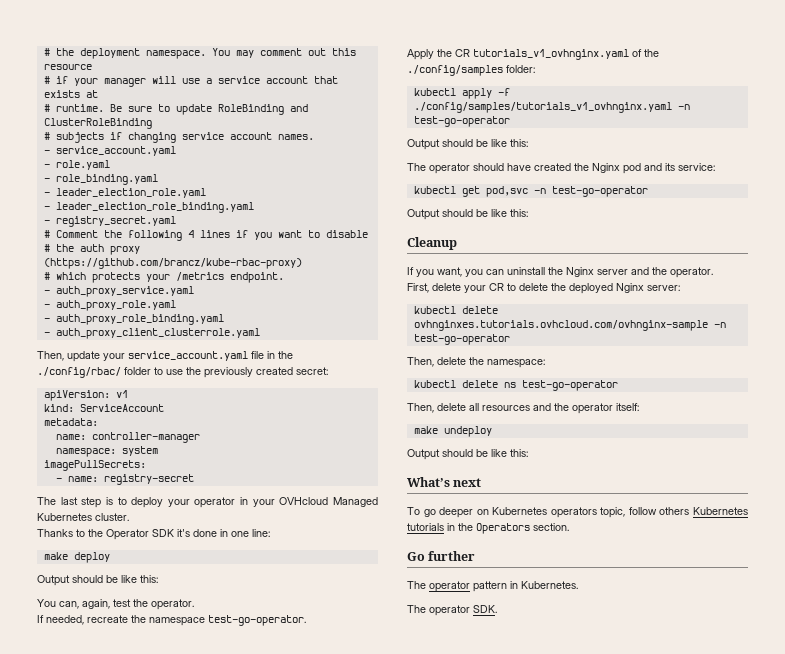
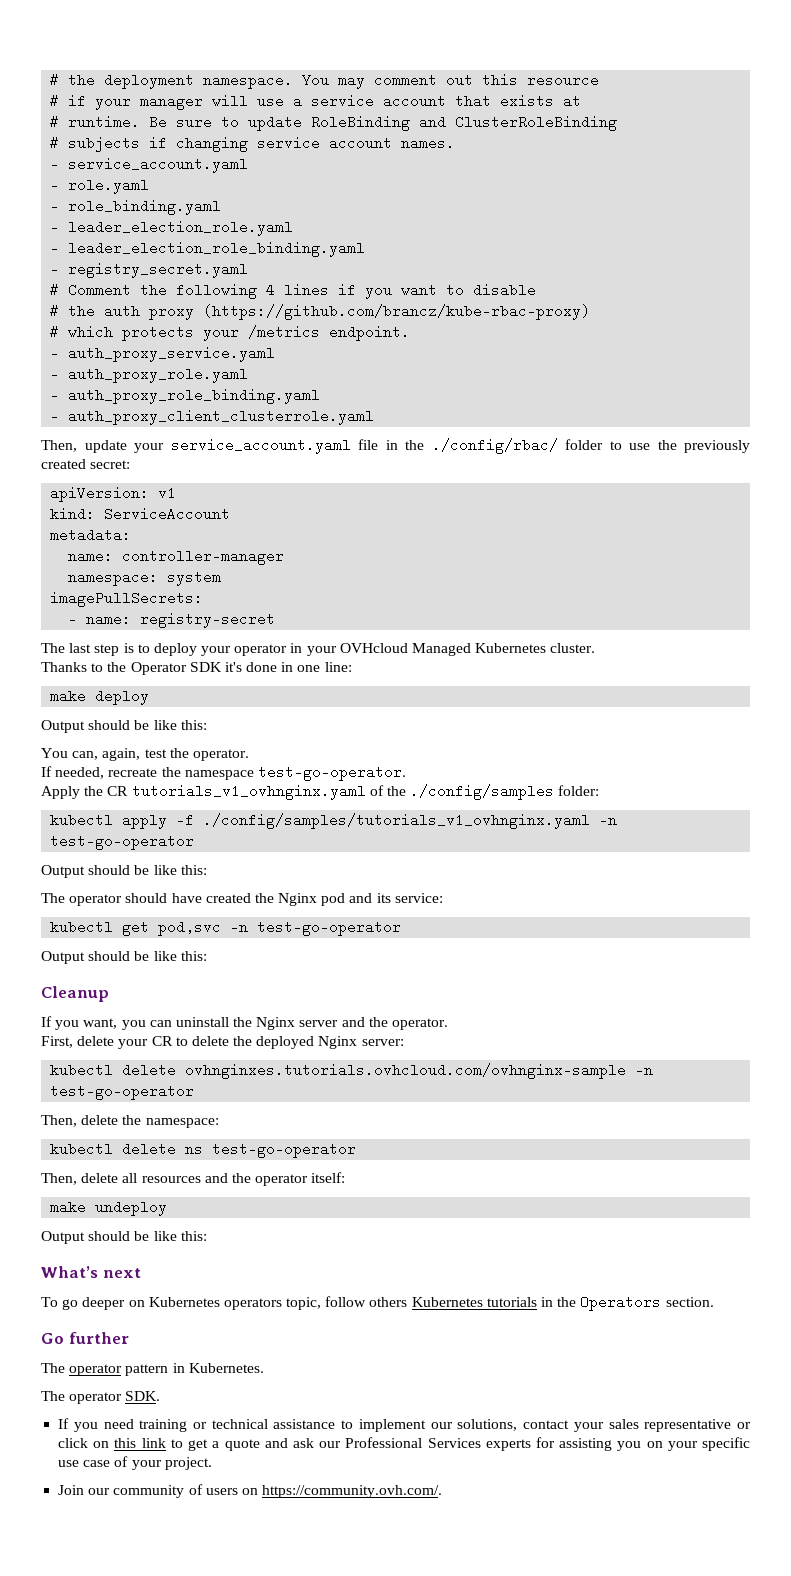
(497, 609) none -> [58,1418,752,1432] [58,1437,751,1451] [58,1456,212,1470] [58,1484,443,1498] // If you need training or technical assistance to implement our solutions, contact your sales representative or click on this link to get a quote and ask our Professional Services experts for assisting you on your specific use case of your project. // Join our community of users on https://community.ovh.com/.

